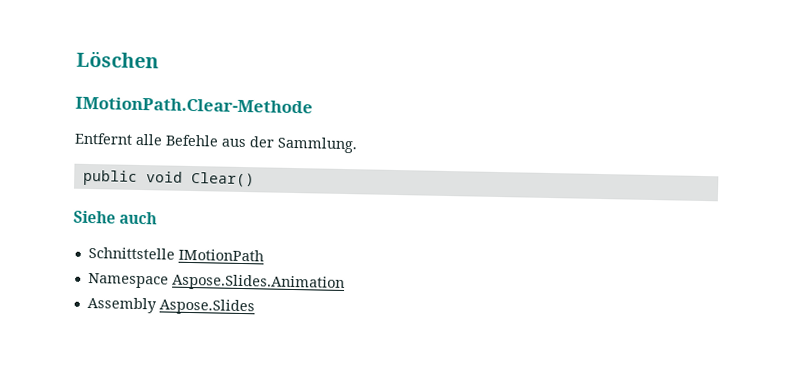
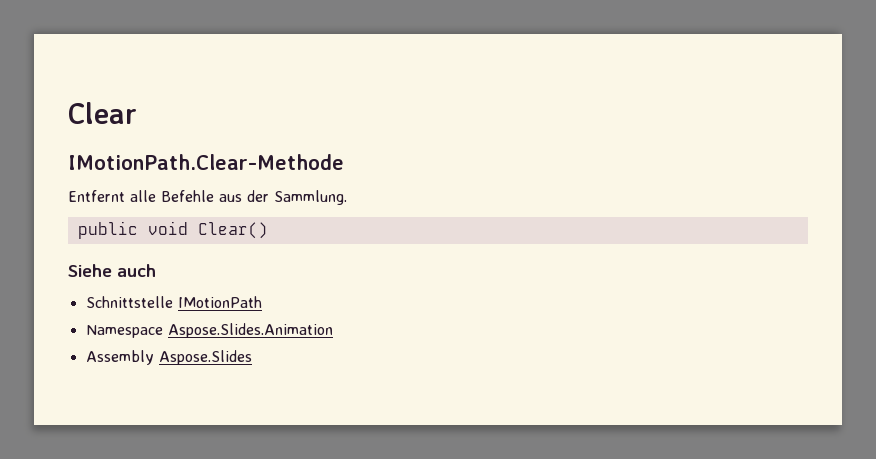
[76,50,159,69] Löschen -> [68,102,137,124] Clear

